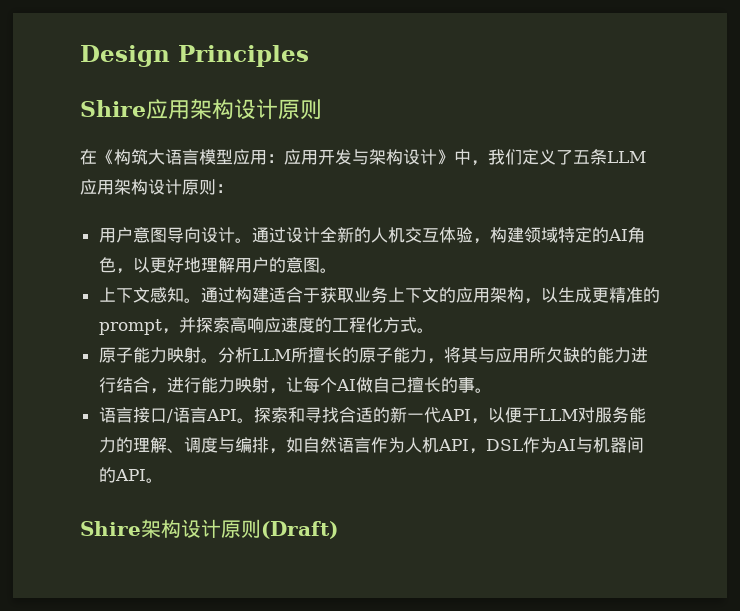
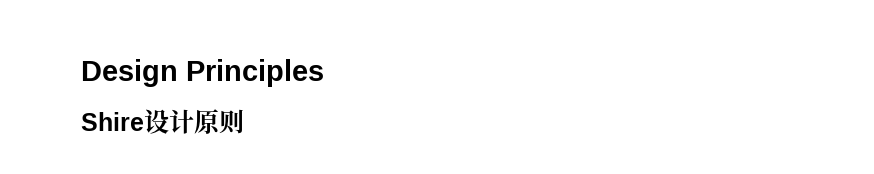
[146,99,322,120] [80,149,646,166] [80,179,233,195] [98,226,645,244] [98,257,337,274] [98,287,660,304] [98,317,434,335] [98,347,648,364] [98,377,492,394] [98,407,646,424] [98,437,644,454] [98,467,163,483] [80,519,338,539] 应用架构设计原则 // 在《构筑大语言模型应用：应用开发与架构设计》中，我们定义了五条LLM应用架构设计原则： // 用户意图导向设计。通过设计全新的人机交互体验，构建领域特定的AI角色，以更好地理解用户的意图。 // 上下文感知。通过构建适合于获取业务上下文的应用架构，以生成更精准的prompt，并探索高响应速度的工程化方式。 // 原子能力映射。分析LLM所擅长的原子能力，将其与应用所欠缺的能力进行结合，进行能力映射，让每个AI做自己擅长的事。 // 语言接口/语言API。探索和寻找合适的新一代API，以便于LLM对服务能力的理解、调度与编排，如自然语言作为人机API，DSL作为AI与机器间的API。 // Shire架构设计原则(Draft) -> [144,109,244,134] 设计原则

